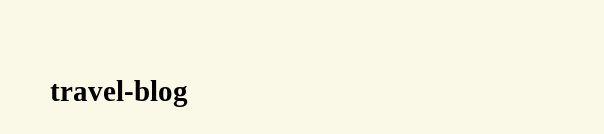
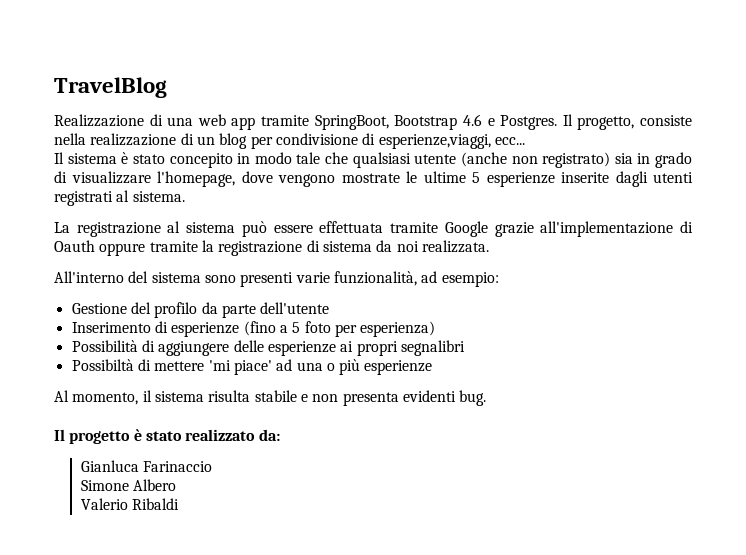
[50,80,188,107] travel-blog -> [54,77,167,98] [54,114,693,130] [54,133,525,149] [54,152,692,168] [54,171,693,187] [54,190,185,206] [54,221,694,237] [54,240,489,256] [54,271,499,287] [71,302,330,318] [71,321,436,337] [71,340,465,356] [71,359,433,375] [54,390,487,406] [54,429,280,444] [80,460,213,472] [80,479,177,491] [80,498,180,510] TravelBlog // Realizzazione di una web app tramite SpringBoot, Bootstrap 4.6 e Postgres. Il progetto, consiste nella realizzazione di un blog per condivisione di esperienze,viaggi, ecc... // Il sistema è stato concepito in modo tale che qualsiasi utente (anche non registrato) sia in grado di visualizzare l'homepage, dove vengono mostrate le ultime 5 esperienze inserite dagli utenti registrati al sistema. // La registrazione al sistema può essere effettuata tramite Google grazie all'implementazione di Oauth oppure tramite la registrazione di sistema da noi realizzata. // All'interno del sistema sono presenti varie funzionalità, ad esempio: // Gestione del profilo da parte dell'utente // Inserimento di esperienze (fino a 5 foto per esperienza) // Possibilità di aggiungere delle esperienze ai propri segnalibri // Possibiltà di mettere 'mi piace' ad una o più esperienze // Al momento, il sistema risulta stabile e non presenta evidenti bug. // Il progetto è stato realizzato da: // Gianluca Farinaccio // Simone Albero // Valerio Ribaldi

